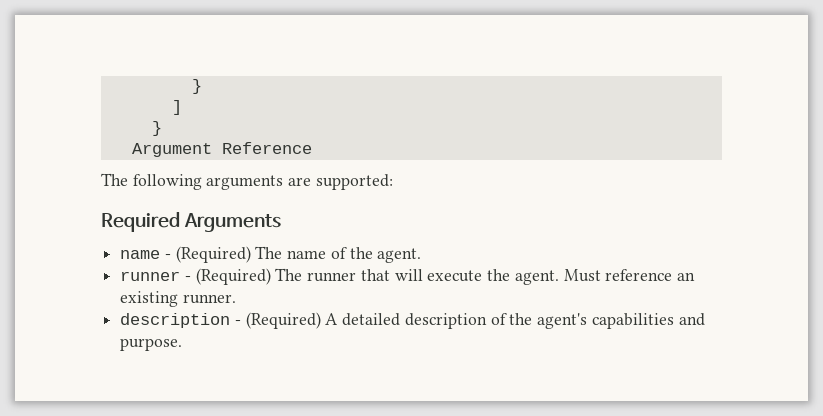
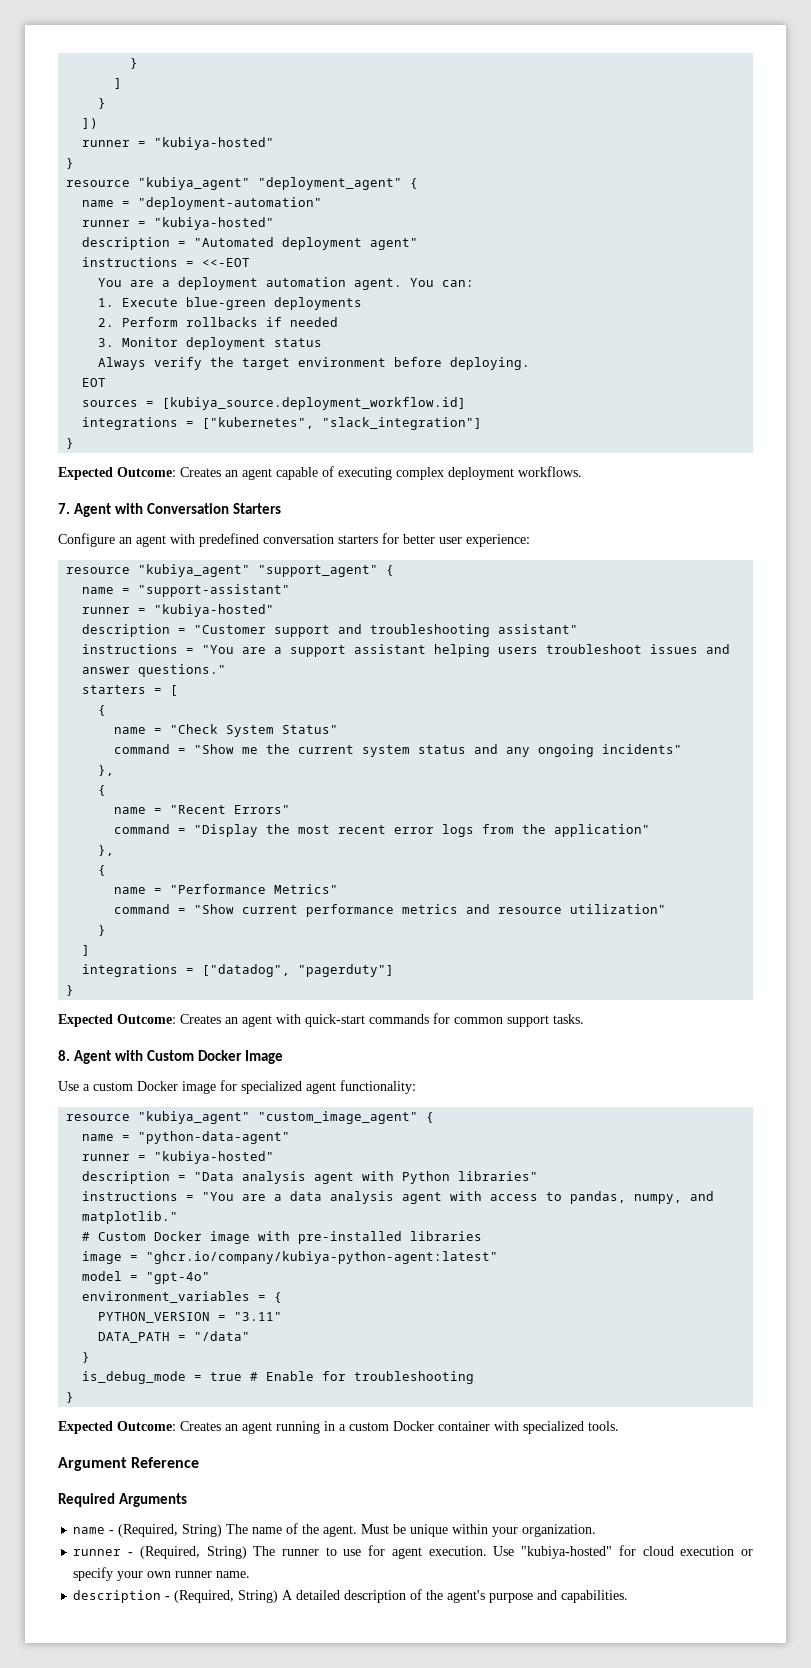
[131,142,312,157] [101,173,393,190] Argument Reference // The following arguments are supported: -> [82,118,99,129] [82,137,275,150] [66,158,75,169] [66,177,419,190] [82,197,323,210] [82,217,275,230] [82,237,419,250] [82,257,251,267] [98,277,475,290] [98,297,363,310] [98,317,339,327] [98,337,323,350] [98,357,531,370] [82,378,107,387] [82,397,467,410] [82,417,483,430] [66,438,75,449] [58,466,582,480] [58,503,281,517] [58,533,530,547] [66,564,395,577] [82,584,291,597] [82,604,275,617] [82,624,579,637] [82,644,731,657] [82,664,227,677] [82,685,179,696] [98,705,107,716] [114,724,339,737] [114,744,683,757] [98,765,115,776] [98,785,107,796] [114,805,291,814] [114,824,651,837] [98,845,115,856] [98,865,107,876] [114,884,339,894] [114,904,667,917] [98,925,107,936] [82,945,91,956] [82,964,395,977] [66,985,75,996] [58,1013,584,1027] [58,1050,283,1064] [58,1080,416,1094] [66,1111,435,1124] [82,1131,291,1144] [82,1151,275,1164] [82,1171,539,1184] [82,1191,715,1204] [82,1211,179,1224] [82,1231,483,1244] [82,1251,499,1264] [82,1271,211,1284] [82,1291,283,1303] [98,1312,283,1323] [98,1331,251,1343] [82,1352,91,1363] [82,1371,475,1384] [66,1392,75,1403] [58,1421,619,1434] [58,1457,200,1471] ]) // runner = "kubiya-hosted" // } // resource "kubiya_agent" "deployment_agent" { // name = "deployment-automation" // runner = "kubiya-hosted" // description = "Automated deployment agent" // instructions = <<-EOT // You are a deployment automation agent. You can: // 1. Execute blue-green deployments // 2. Perform rollbacks if needed // 3. Monitor deployment status // Always verify the target environment before deploying. // EOT // sources = [kubiya_source.deployment_workflow.id] // integrations = ["kubernetes", "slack_integration"] // } // Expected Outcome: Creates an agent capable of executing complex deployment workflows. // 7. Agent with Conversation Starters // Configure an agent with predefined conversation starters for better user experience: // resource "kubiya_agent" "support_agent" { // name = "support-assistant" // runner = "kubiya-hosted" // description = "Customer support and troubleshooting assistant" // instructions = "You are a support assistant helping users troubleshoot issues and answer questions." // starters = [ // { // name = "Check System Status" // command = "Show me the current system status and any ongoing incidents" // }, // { // name = "Recent Errors" // command = "Display the most recent error logs from the application" // }, // { // name = "Performance Metrics" // command = "Show current performance metrics and resource utilization" // } // ] // integrations = ["datadog", "pagerduty"] // } // Expected Outcome: Creates an agent with quick-start commands for common support tasks. // 8. Agent with Custom Docker Image // Use a custom Docker image for specialized agent functionality: // resource "kubiya_agent" "custom_image_agent" { // name = "python-data-agent" // runner = "kubiya-hosted" // description = "Data analysis agent with Python libraries" // instructions = "You are a data analysis agent with access to pandas, numpy, and matplotlib." // # Custom Docker image with pre-installed libraries // image = "ghcr.io/company/kubiya-python-agent:latest" // model = "gpt-4o" // environment_variables = { // PYTHON_VERSION = "3.11" // DATA_PATH = "/data" // } // is_debug_mode = true # Enable for troubleshooting // } // Expected Outcome: Creates an agent running in a custom Docker container with specialized tools. // Argument Reference
[175,246,251,263] (Required) -> [118,1524,223,1537] (Required, String)
[120,268,695,285] [120,291,236,307] // runner - (Required) The runner that will execute the agent. Must reference an existing runner. -> [361,1524,597,1537] [73,1545,754,1559] [73,1567,251,1581] Must be unique within your organization. // runner - (Required, String) The runner to use for agent execution. Use "kubiya-hosted" for cloud execution or specify your own runner name.
[245,312,321,329] (Required) -> [174,1590,279,1603] (Required, String)
[591,313,705,329] [120,338,183,351] capabilities and purpose. -> [489,1590,629,1603] purpose and capabilities.

